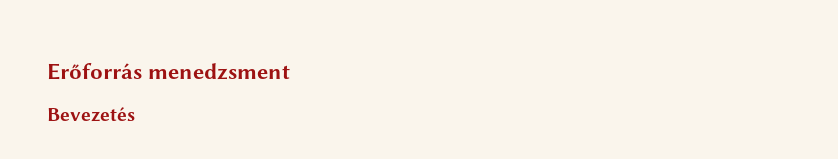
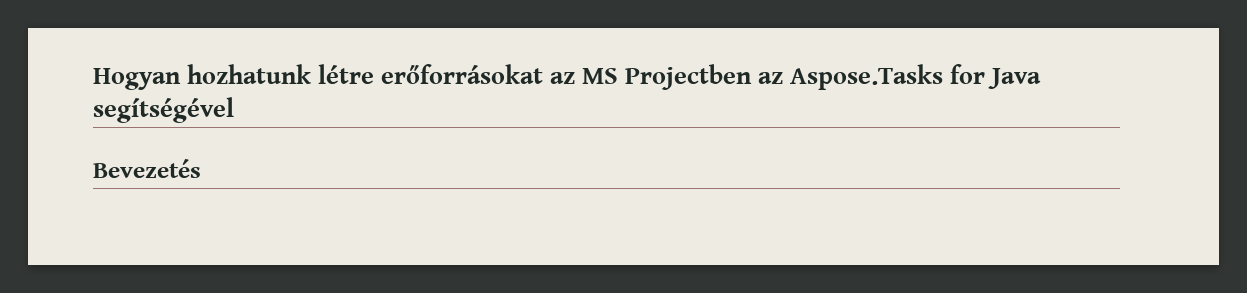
[47,63,291,80] Erőforrás menedzsment -> [93,64,1042,90] [93,97,234,123] Hogyan hozhatunk létre erőforrásokat az MS Projectben az Aspose.Tasks for Java segítségével

